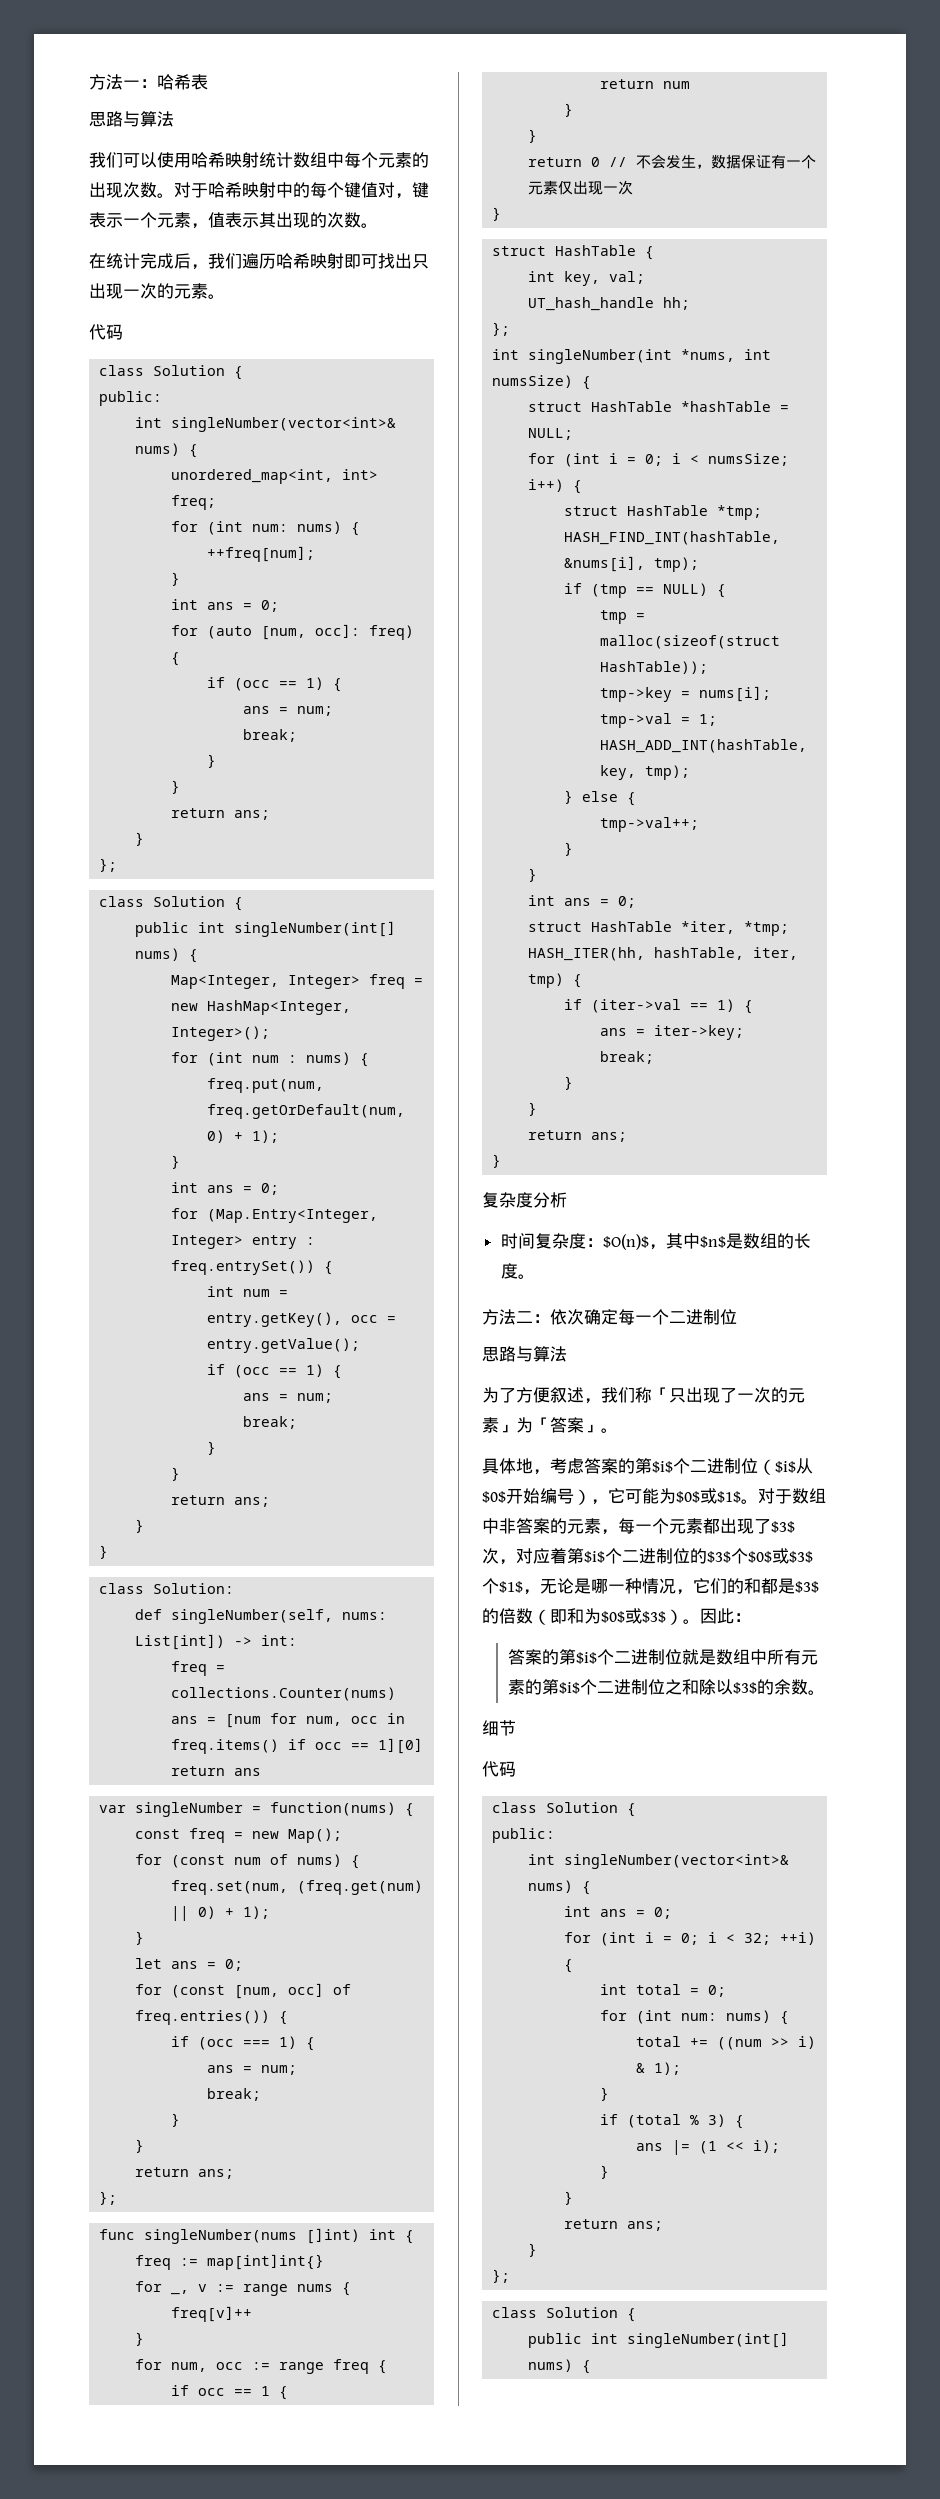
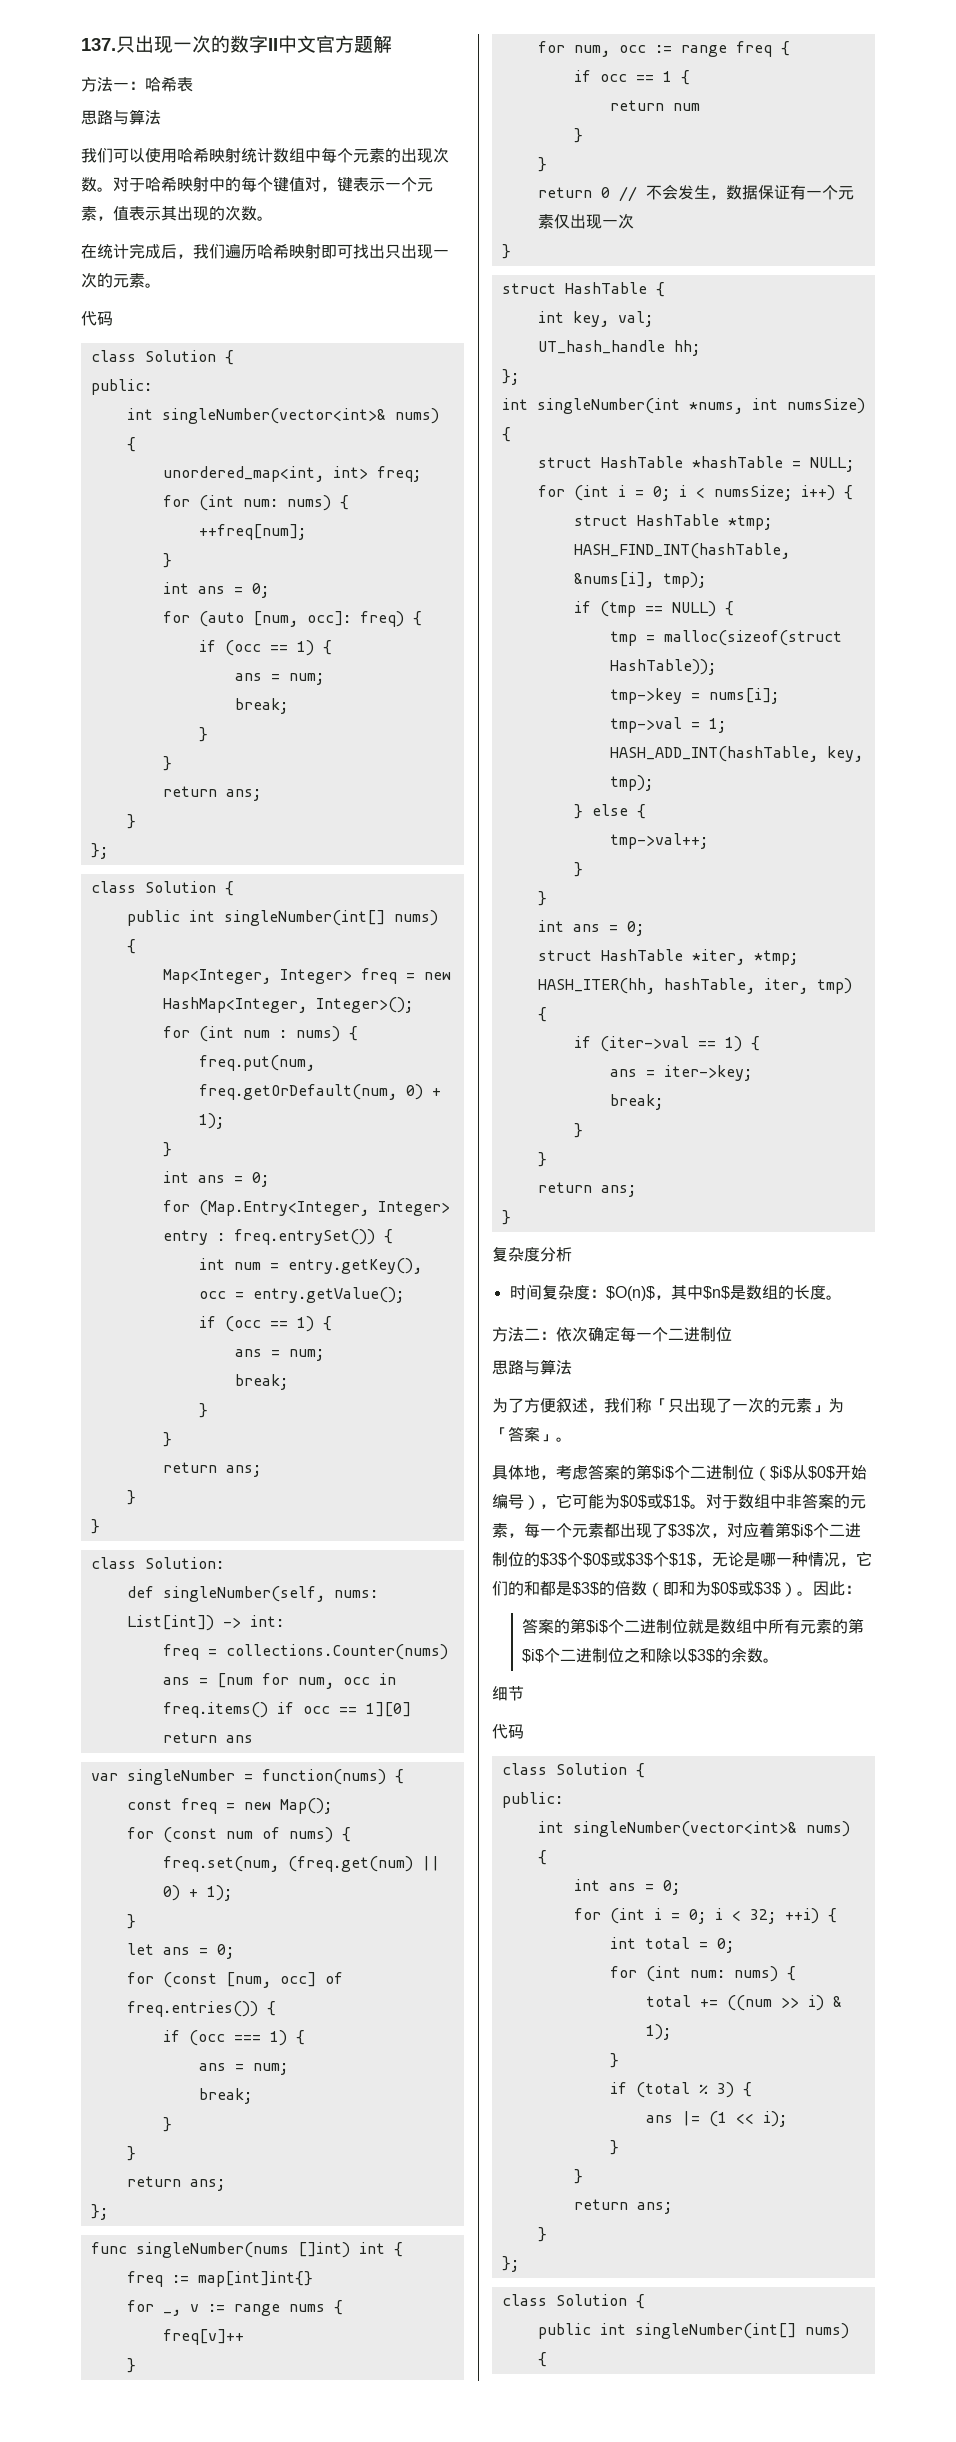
(89, 82) none -> [81,35,392,53] 137.只出现一次的数字II中文官方题解 //

